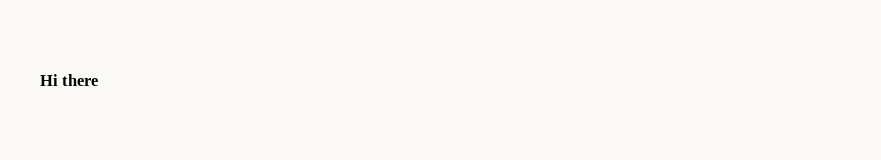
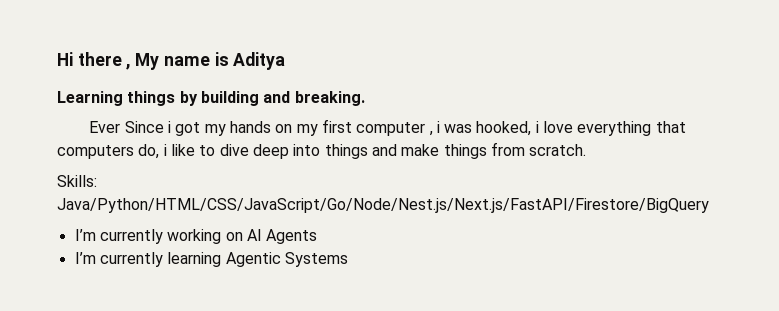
(99, 80) none -> [126,52,286,70] [57,91,365,106] [89,119,686,136] [57,142,587,159] [57,175,97,187] [57,198,709,213] [74,229,318,244] [74,252,348,267] , My name is Aditya // Learning things by building and breaking. // Ever Since i got my hands on my first computer , i was hooked, i love everything that computers do, i like to dive deep into things and make things from scratch. // Skills: Java/Python/HTML/CSS/JavaScript/Go/Node/Nest.js/Next.js/FastAPI/Firestore/BigQuery // I’m currently working on AI Agents // I’m currently learning Agentic Systems

